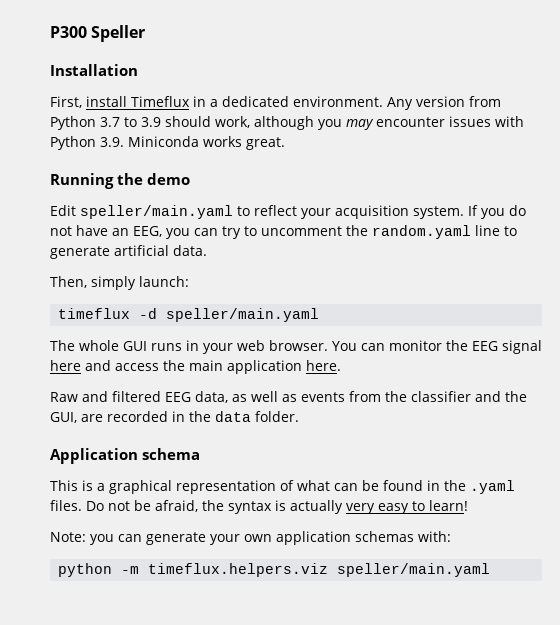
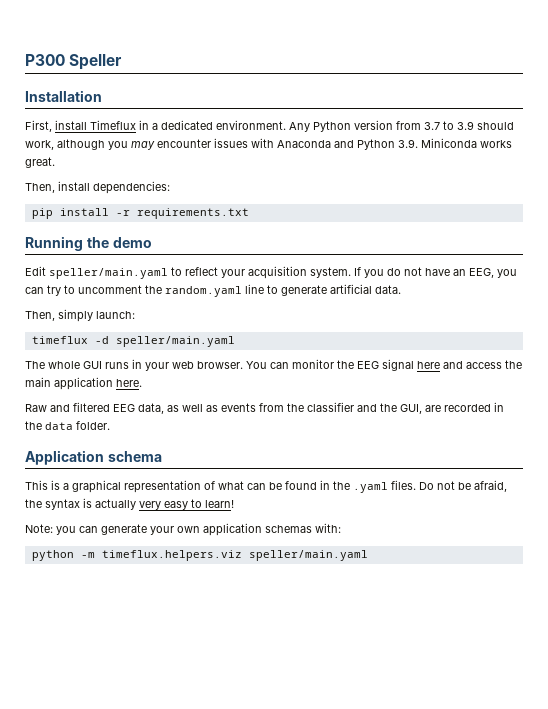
(413, 103) none -> [313,121,351,132] Python
[50,116,96,130] Python -> (421, 125) none
(524, 121) none -> [277,140,354,148] Anaconda and
(285, 143) none -> [25,181,170,194] [31,208,249,219] // Then, install dependencies: // pip install -r requirements.txt

